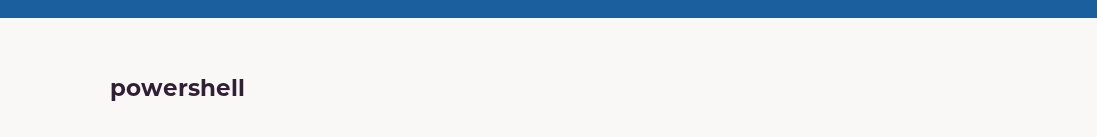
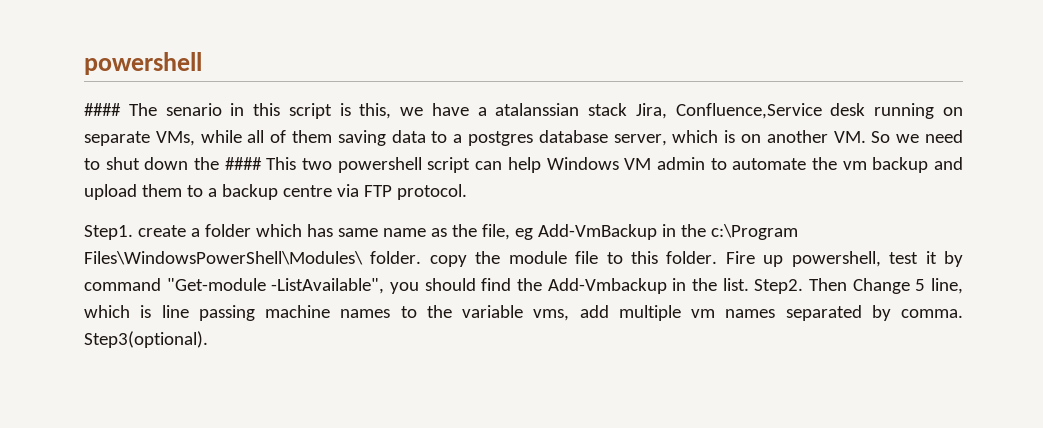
[110,79,245,101] powershell -> [84,52,202,75] [84,103,963,119] [84,130,963,146] [84,157,964,173] [84,184,467,200] [84,224,798,240] [84,251,964,267] [84,278,963,294] [84,305,963,321] [84,331,208,348] powershell // #### The senario in this script is this, we have a atalanssian stack Jira, Confluence,Service desk running on separate VMs, while all of them saving data to a postgres database server, which is on another VM. So we need to shut down the #### This two powershell script can help Windows VM admin to automate the vm backup and upload them to a backup centre via FTP protocol. // Step1. create a folder which has same name as the file, eg Add-VmBackup in the c:\Program Files\WindowsPowerShell\Modules\ folder. copy the module file to this folder. Fire up powershell, test it by command "Get-module -ListAvailable", you should find the Add-Vmbackup in the list. Step2. Then Change 5 line, which is line passing machine names to the variable vms, add multiple vm names separated by comma. Step3(optional).

